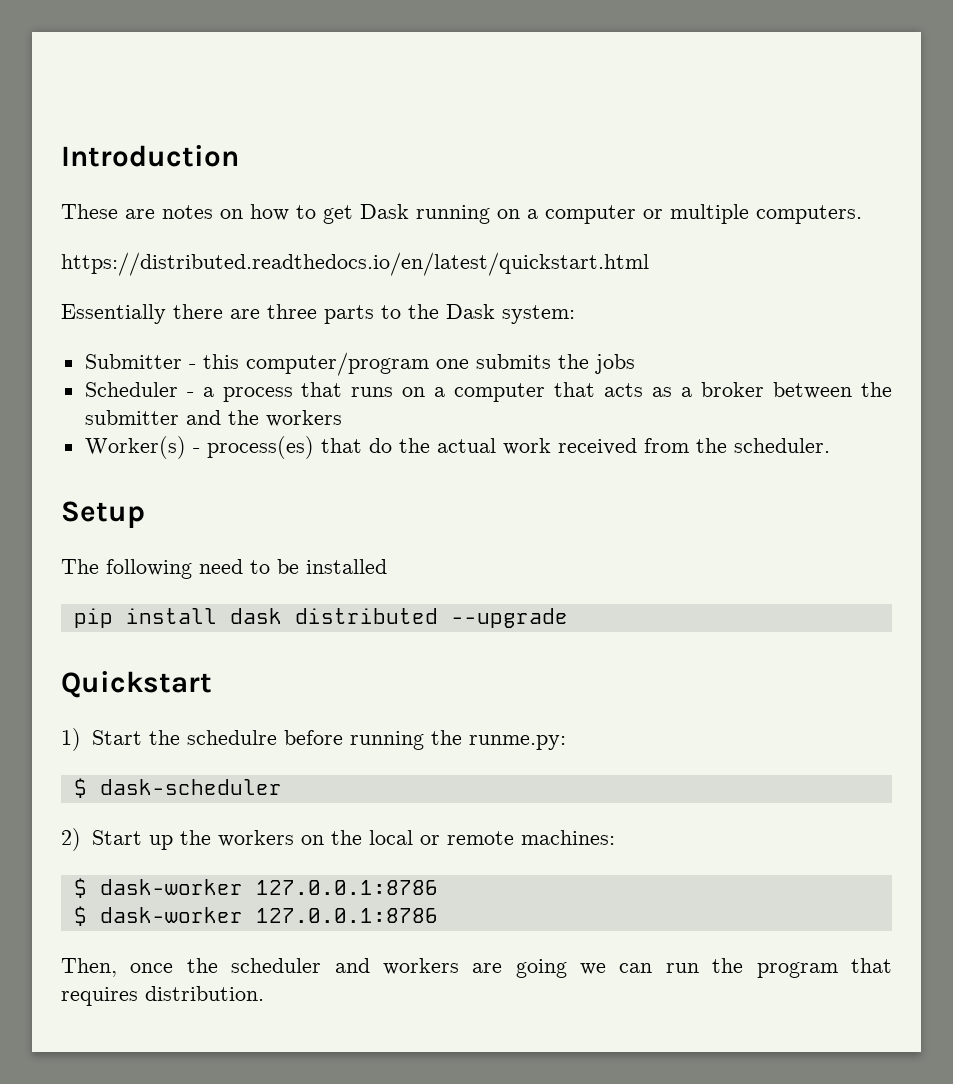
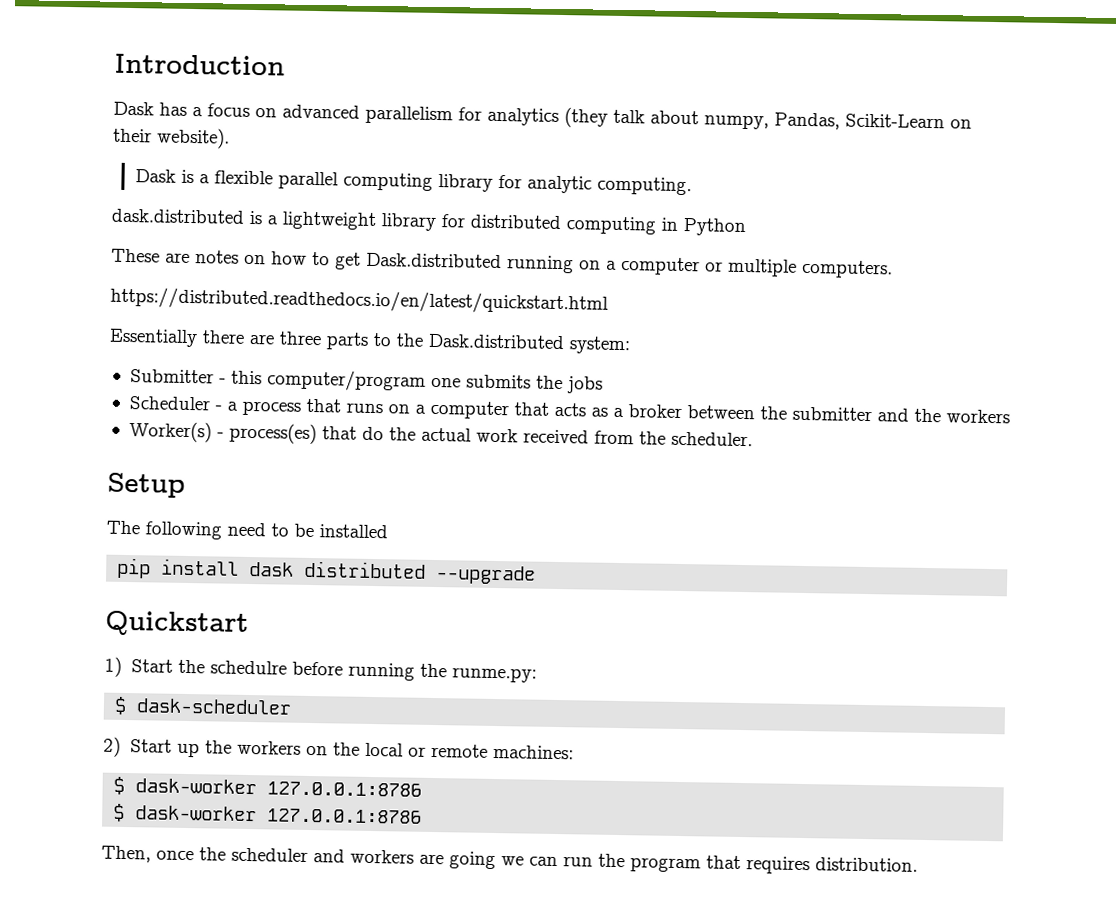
(239, 156) none -> [113,101,972,130] [113,127,230,149] [134,169,692,196] [111,208,746,237] // Dask has a focus on advanced parallelism for analytics (they talk about numpy, Pandas, Scikit-Learn on their website). // Dask is a flexible parallel computing library for analytic computing. // dask.distributed is a lightweight library for distributed computing in Python
[360,204,409,219] Dask -> [366,252,502,269] Dask.distributed
[446,304,495,319] Dask -> [428,333,565,350] Dask.distributed

